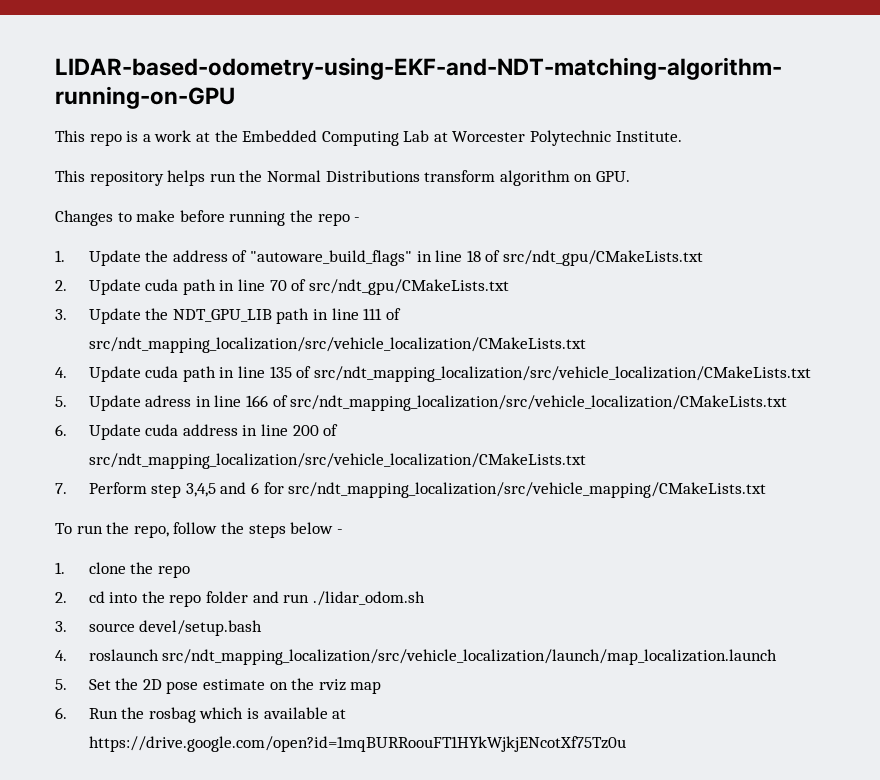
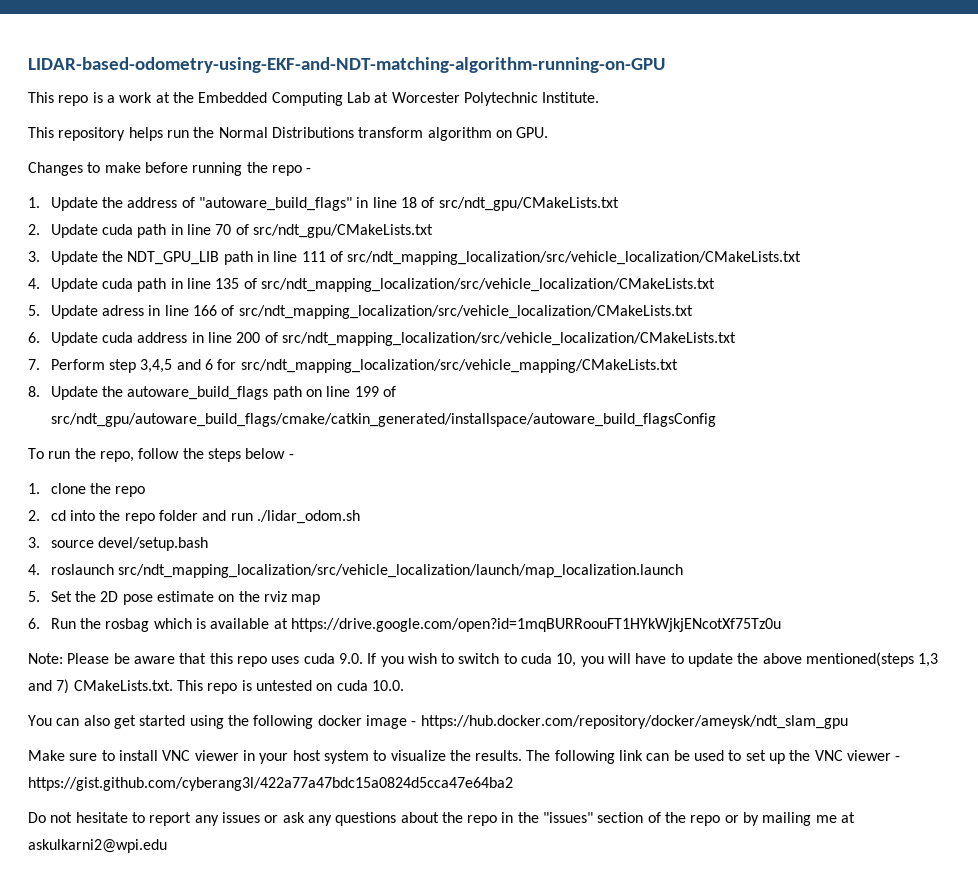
(767, 490) none -> [28,386,397,400] [50,413,716,427] // 8. Update the autoware_build_flags path on line 199 of src/ndt_gpu/autoware_build_flags/cmake/catkin_generated/installspace/autoware_build_flagsConfig
(626, 744) none -> [28,652,939,667] [28,679,404,694] [28,715,848,729] [28,750,901,764] [28,777,513,791] [28,812,856,826] [28,839,167,853] // Note: Please be aware that this repo uses cuda 9.0. If you wish to switch to cuda 10, you will have to update the above mentioned(steps 1,3 and 7) CMakeLists.txt. This repo is untested on cuda 10.0. // You can also get started using the following docker image - https://hub.docker.com/repository/docker/ameysk/ndt_slam_gpu // Make sure to install VNC viewer in your host system to visualize the results. The following link can be used to set up the VNC viewer - https://gist.github.com/cyberang3l/422a77a47bdc15a0824d5cca47e64ba2 // Do not hesitate to report any issues or ask any questions about the repo in the "issues" section of the repo or by mailing me at askulkarni2@wpi.edu

